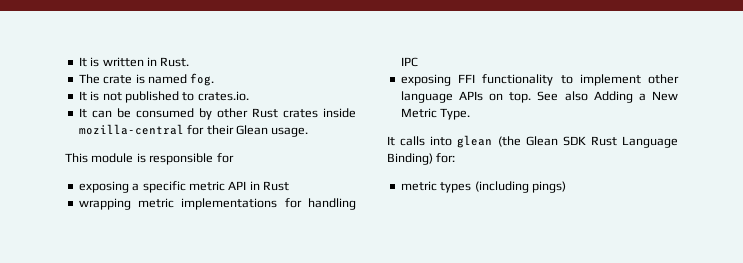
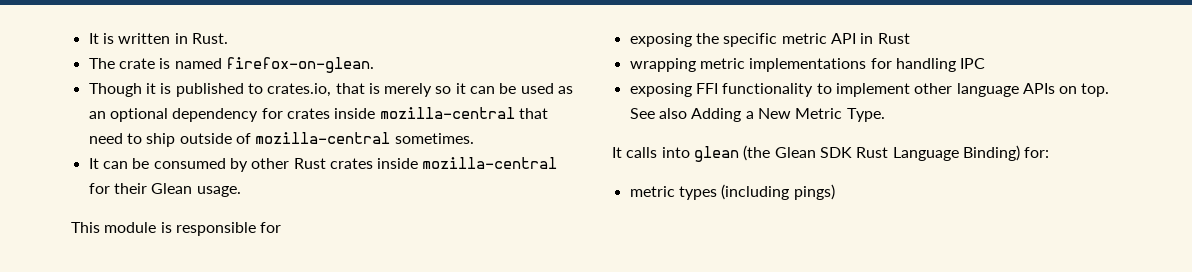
[190,73,215,86] [78,91,249,103] fog. // It is not published to crates.io. -> [225,57,374,73] [88,83,574,97] [88,107,548,122] [88,132,474,147] firefox-on-glean. // Though it is published to crates.io, that is merely so it can be used as an optional dependency for crates inside mozilla-central that need to ship outside of mozilla-central sometimes.
[132,183,140,191] a -> [695,33,719,44] the

